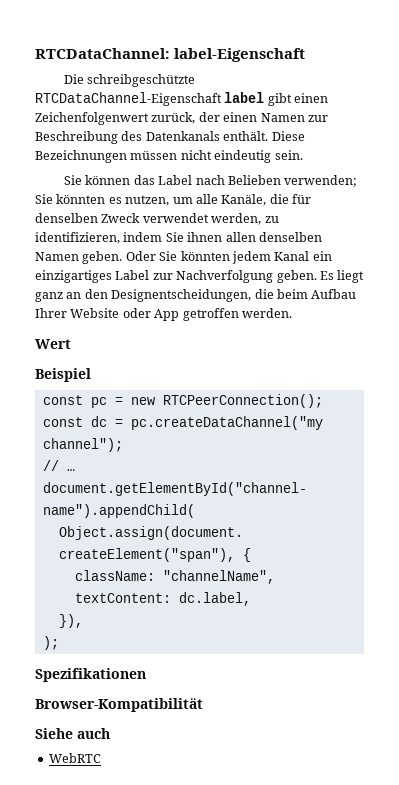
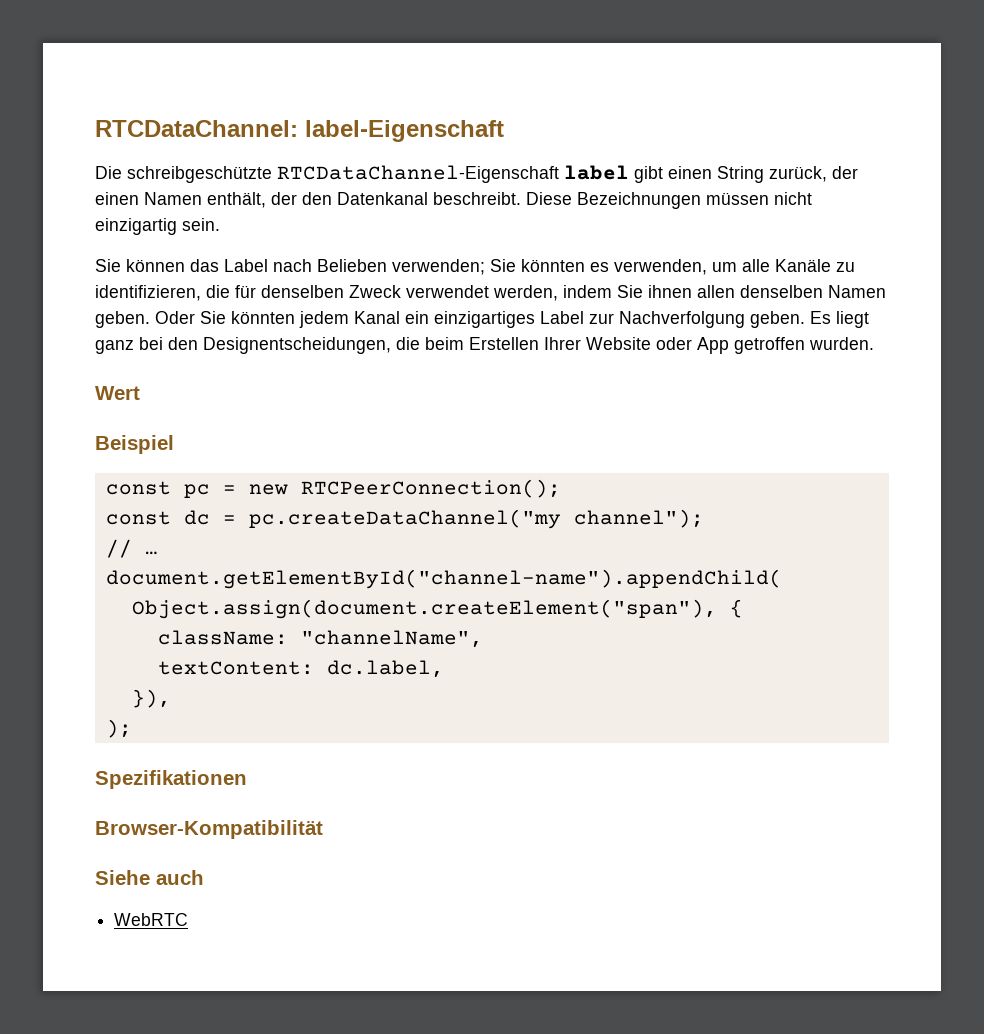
[35,112,149,125] Zeichenfolgenwert -> [717,166,764,183] String
[307,115,328,122] [35,131,269,144] zur Beschreibung des Datenkanals enthält. -> [207,192,521,208] enthält, der den Datenkanal beschreibt.
[214,150,272,163] eindeutig -> [95,218,177,235] einzigartig
[125,195,170,206] nutzen, -> [614,259,707,275] verwenden,
[221,194,267,206] Kanäle, -> [775,259,855,272] [95,285,201,301] Kanäle zu identifizieren,
[264,216,279,223] [35,232,120,244] zu identifizieren, -> (558, 293) none
[66,292,82,299] an -> [139,337,163,350] bei
[311,289,357,299] Aufbau -> [469,337,539,350] Erstellen
[241,308,292,318] werden. -> [809,337,874,350] wurden.

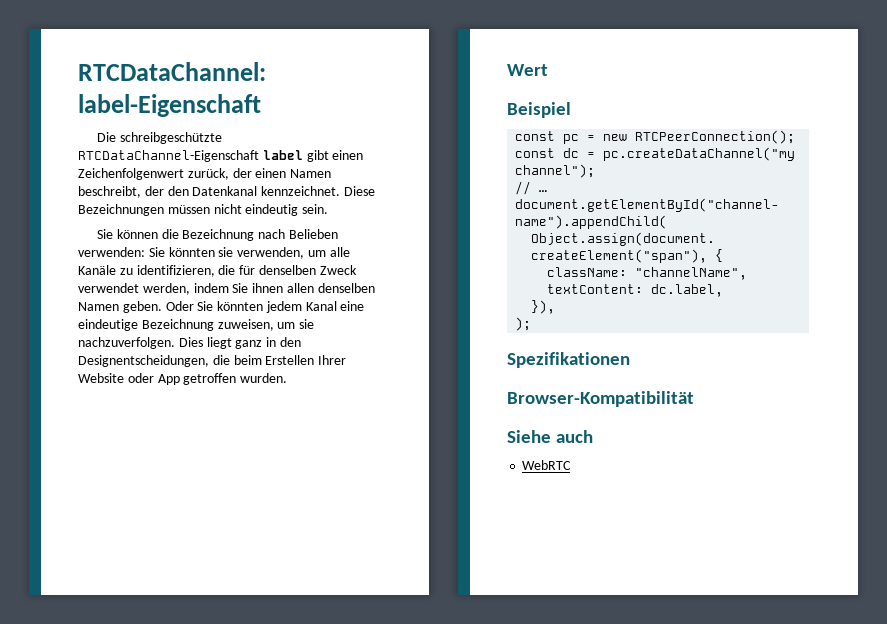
[717,166,764,183] String -> [78,168,184,180] Zeichenfolgenwert
[207,192,266,208] enthält, -> [78,186,141,198] beschreibt,
[433,192,521,205] beschreibt. -> [261,186,341,196] kennzeichnet.
[95,218,177,235] einzigartig -> [245,204,299,216] eindeutig
[190,259,268,272] das Label -> [161,229,255,241] die Bezeichnung
[392,259,609,275] verwenden; Sie könnten es -> [78,247,234,257] verwenden: Sie könnten sie
[405,311,831,328] ein einzigartiges Label zur Nachverfolgung geben. Es -> [340,301,365,311] [78,319,315,331] [78,337,203,349] eine eindeutige Bezeichnung zuweisen, um sie nachzuverfolgen. Dies
[139,337,163,350] bei -> [266,337,277,347] in

